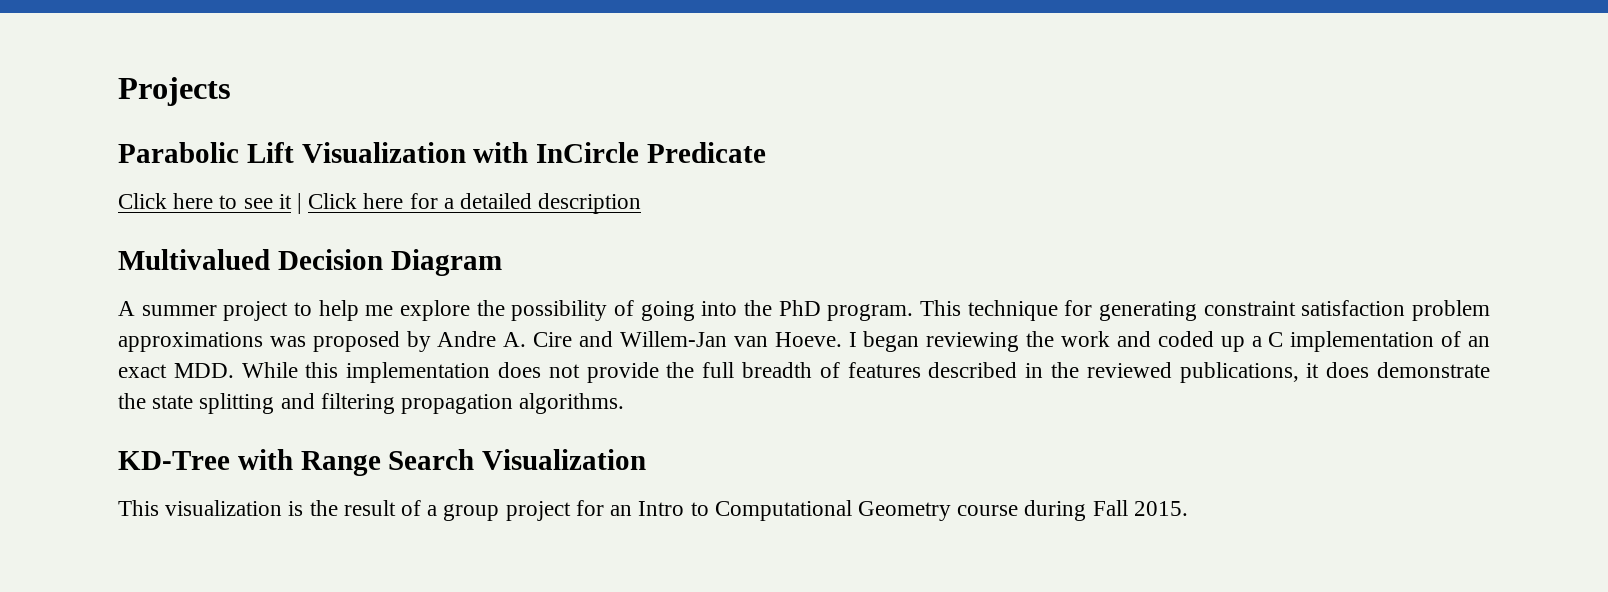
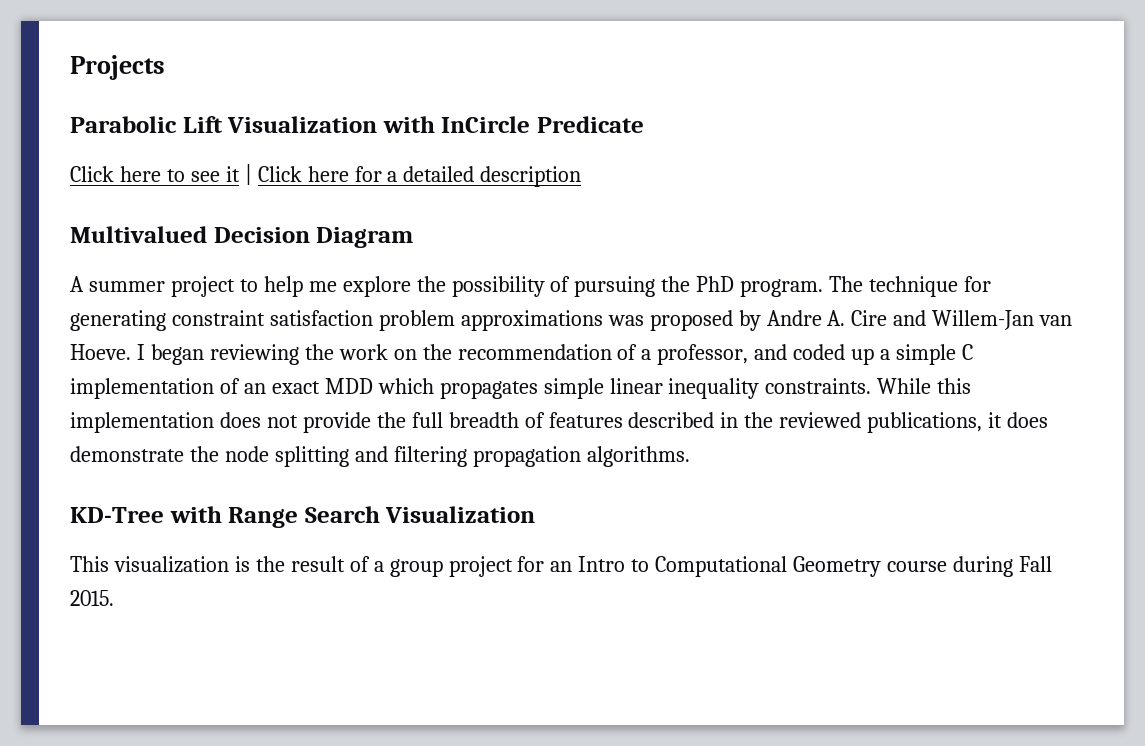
[640,301,738,321] going into -> [574,276,656,297] pursuing
[919,300,961,316] This -> [829,276,864,292] The
(1111, 339) none -> [393,344,749,365] on the recommendation of a professor,
(1262, 341) none -> [896,344,957,365] simple
[173,363,234,378] MDD. -> [324,378,872,399] MDD which propagates simple linear inequality constraints.
[152,395,194,409] state -> [224,446,269,462] node

